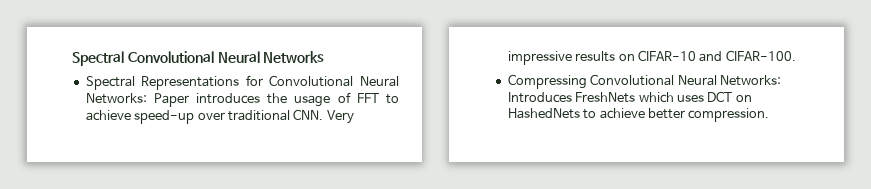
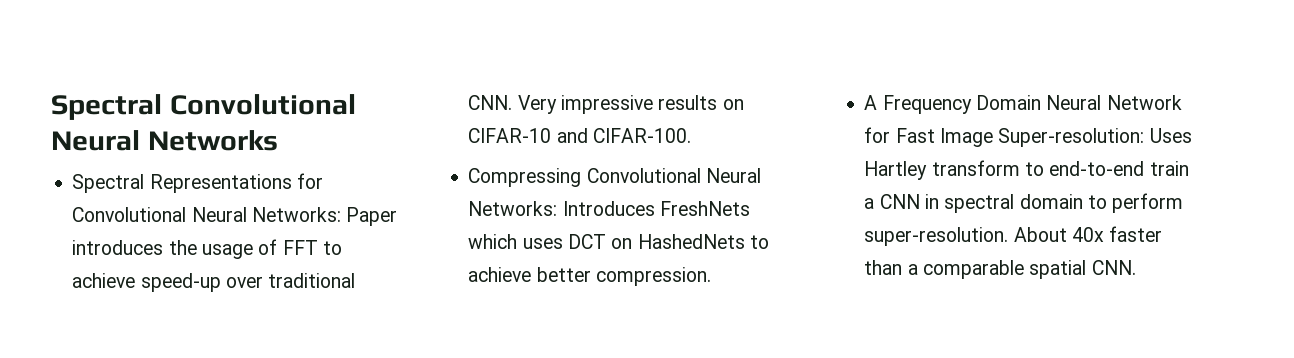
(770, 115) none -> [864,95,1182,114] [864,127,1192,147] [864,160,1189,180] [864,193,1184,213] [864,226,1163,246] [864,260,1136,279] // A Frequency Domain Neural Network for Fast Image Super-resolution: Uses Hartley transform to end-to-end train a CNN in spectral domain to perform super-resolution. About 40x faster than a comparable spatial CNN.

